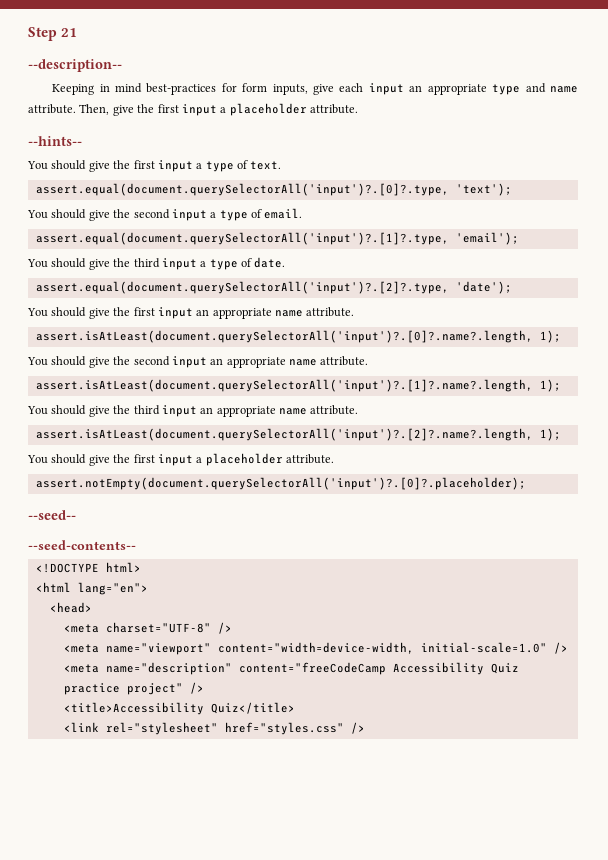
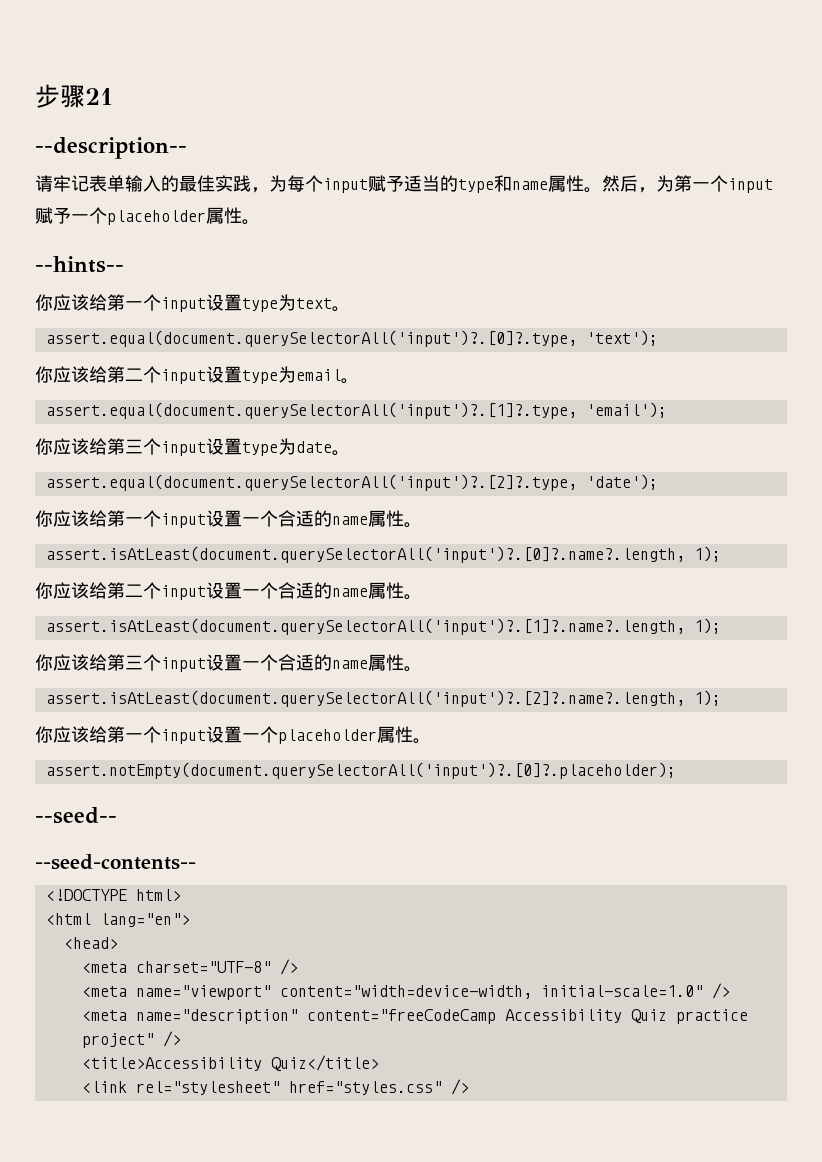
[28,27,57,41] Step -> [35,84,85,108] 步骤
[52,83,578,95] [28,103,358,116] [28,136,82,146] [27,160,282,172] [35,183,512,196] [27,208,303,221] [35,232,519,245] [27,257,286,270] [35,281,512,294] [27,307,355,319] [35,330,561,343] [27,356,369,368] [35,379,561,392] [27,405,359,417] [35,428,561,441] [27,453,334,466] Keeping in mind best-practices for form inputs, give each input an appropriate type and name attribute. Then, give the first input a placeholder attribute. // --hints-- // You should give the first input a type of text. // assert.equal(document.querySelectorAll('input')?.[0]?.type, 'text'); // You should give the second input a type of email. // assert.equal(document.querySelectorAll('input')?.[1]?.type, 'email'); // You should give the third input a type of date. // assert.equal(document.querySelectorAll('input')?.[2]?.type, 'date'); // You should give the first input an appropriate name attribute. // assert.isAtLeast(document.querySelectorAll('input')?.[0]?.name?.length, 1); // You should give the second input an appropriate name attribute. // assert.isAtLeast(document.querySelectorAll('input')?.[1]?.name?.length, 1); // You should give the third input an appropriate name attribute. // assert.isAtLeast(document.querySelectorAll('input')?.[2]?.name?.length, 1); // You should give the first input a placeholder attribute. -> [35,175,773,193] [35,207,260,225] [35,256,124,273] [35,294,350,312] [45,330,658,347] [35,366,359,384] [45,402,667,419] [35,438,350,456] [45,474,658,491] [35,510,422,528] [45,546,721,563] [35,582,422,600] [45,618,721,635] [35,654,422,672] [45,690,721,707] [35,726,431,744] 请牢记表单输入的最佳实践，为每个input赋予适当的type和name属性。然后，为第一个input赋予一个placeholder属性。 // --hints-- // 你应该给第一个input设置type为text。 // assert.equal(document.querySelectorAll('input')?.[0]?.type, 'text'); // 你应该给第二个input设置type为email。 // assert.equal(document.querySelectorAll('input')?.[1]?.type, 'email'); // 你应该给第三个input设置type为date。 // assert.equal(document.querySelectorAll('input')?.[2]?.type, 'date'); // 你应该给第一个input设置一个合适的name属性。 // assert.isAtLeast(document.querySelectorAll('input')?.[0]?.name?.length, 1); // 你应该给第二个input设置一个合适的name属性。 // assert.isAtLeast(document.querySelectorAll('input')?.[1]?.name?.length, 1); // 你应该给第三个input设置一个合适的name属性。 // assert.isAtLeast(document.querySelectorAll('input')?.[2]?.name?.length, 1); // 你应该给第一个input设置一个placeholder属性。

